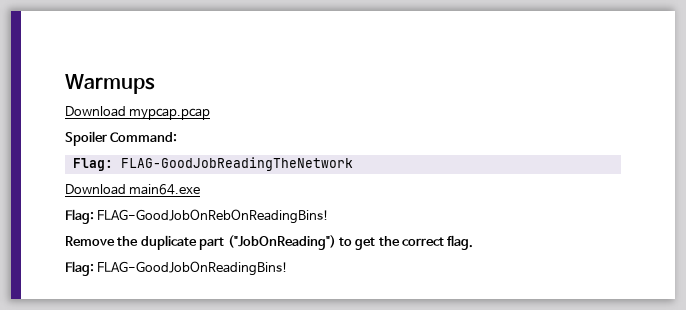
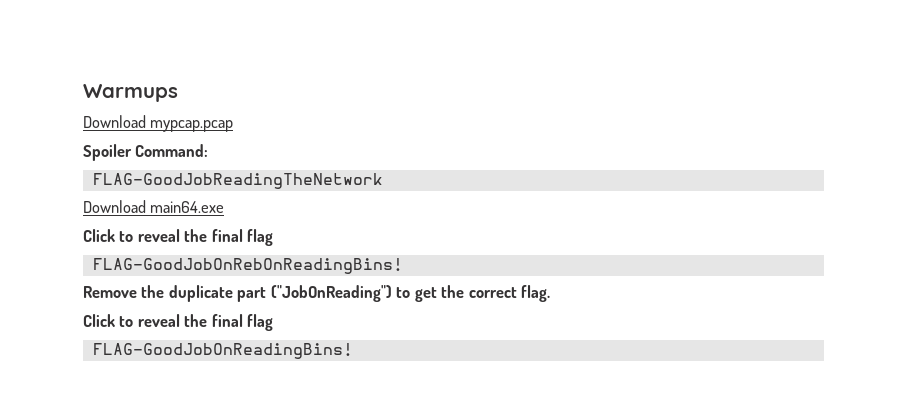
[72,158,113,171] Flag: -> (209, 150) none
[65,209,94,224] Flag: -> [83,229,274,246] Click to reveal the final flag //
[65,261,94,276] Flag: -> [83,314,274,331] Click to reveal the final flag //

